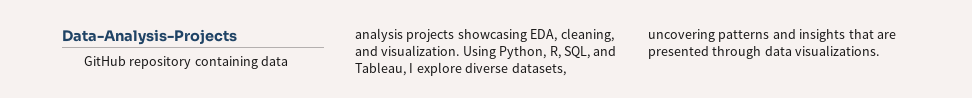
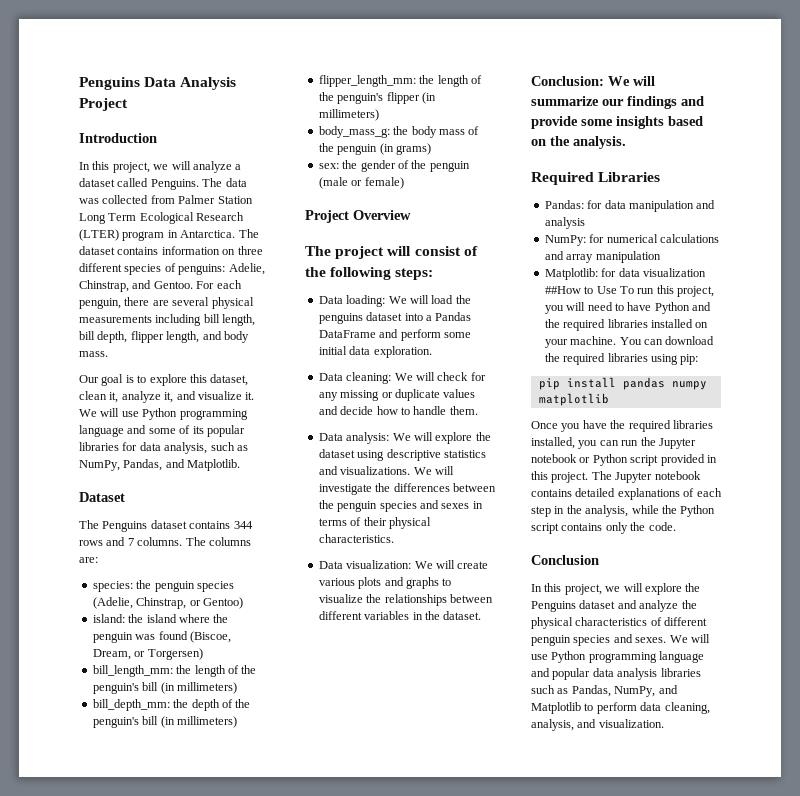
[62,29,237,45] [84,56,289,69] [355,28,614,42] [355,45,617,59] [355,62,566,76] [648,29,896,42] [648,45,880,59] Data-Analysis-Projects // GitHub repository containing data analysis projects showcasing EDA, cleaning, and visualization. Using Python, R, SQL, and Tableau, I explore diverse datasets, uncovering patterns and insights that are presented through data visualizations. -> [79,77,237,90] [79,98,128,111] [79,133,157,143] [79,161,242,173] [79,178,247,190] [79,195,253,204] [79,212,245,224] [79,229,259,241] [79,246,263,255] [79,263,265,275] [79,280,242,292] [79,297,254,309] [79,314,256,326] [79,331,249,343] [79,351,108,357] [79,374,249,386] [79,391,255,403] [79,408,248,420] [79,425,245,437] [79,442,248,454] [79,459,241,471] [79,492,125,502] [79,520,253,532] [79,537,251,546] [79,557,98,563] [92,580,234,592] [92,597,243,609] [92,614,229,623] [92,631,231,643] [92,648,203,660] [92,665,257,677] [92,682,237,694] [92,699,251,711] [92,716,237,728] [318,75,482,87] [318,92,436,104] [318,109,379,121] [318,126,480,138] [318,143,431,155] [318,160,470,172] [318,177,404,189] [305,210,411,223] [305,246,478,259] [305,267,434,280] [318,295,471,307] [318,312,472,324] [318,329,471,341] [318,346,432,358] [318,372,486,384] [318,389,476,401] [318,406,478,415] [318,432,491,444] [318,449,486,461] [318,466,454,475] [318,483,496,495] [318,500,483,512] [318,517,431,529] [318,534,394,543] [318,560,489,569] [318,577,452,589] [318,594,493,606] [318,611,482,620] [531,76,655,86] [531,96,704,109] [531,116,703,129] [531,136,626,149] [531,172,661,185] [544,200,716,212] [544,217,585,229] [544,234,719,246] [544,251,661,263] [544,268,706,280] [544,285,714,297] [544,302,711,314] [544,319,709,331] [544,336,715,348] [544,353,699,365] [538,377,707,390] [538,393,609,406] [531,420,713,432] [531,437,696,449] [531,454,717,466] [531,471,701,483] [531,488,722,500] [531,505,716,517] [531,522,676,534] [531,555,599,565] [531,583,701,595] [531,600,697,612] [531,617,708,629] [531,634,710,646] [531,651,705,663] [531,668,701,680] [531,685,678,697] [531,702,710,714] [531,719,664,731] Penguins Data Analysis Project // Introduction // In this project, we will analyze a dataset called Penguins. The data was collected from Palmer Station Long Term Ecological Research (LTER) program in Antarctica. The dataset contains information on three different species of penguins: Adelie, Chinstrap, and Gentoo. For each penguin, there are several physical measurements including bill length, bill depth, flipper length, and body mass. // Our goal is to explore this dataset, clean it, analyze it, and visualize it. We will use Python programming language and some of its popular libraries for data analysis, such as NumPy, Pandas, and Matplotlib. // Dataset // The Penguins dataset contains 344 rows and 7 columns. The columns are: // species: the penguin species (Adelie, Chinstrap, or Gentoo) // island: the island where the penguin was found (Biscoe, Dream, or Torgersen) // bill_length_mm: the length of the penguin's bill (in millimeters) // bill_depth_mm: the depth of the penguin's bill (in millimeters) // flipper_length_mm: the length of the penguin's flipper (in millimeters) // body_mass_g: the body mass of the penguin (in grams) // sex: the gender of the penguin (male or female) // Project Overview // The project will consist of the following steps: // Data loading: We will load the penguins dataset into a Pandas DataFrame and perform some initial data exploration. // Data cleaning: We will check for any missing or duplicate values and decide how to handle them. // Data analysis: We will explore the dataset using descriptive statistics and visualizations. We will investigate the differences between the penguin species and sexes in terms of their physical characteristics. // Data visualization: We will create various plots and graphs to visualize the relationships between different variables in the dataset. // Conclusion: We will summarize our findings and provide some insights based on the analysis. // Required Libraries // Pandas: for data manipulation and analysis // NumPy: for numerical calculations and array manipulation // Matplotlib: for data visualization ##How to Use To run this project, you will need to have Python and the required libraries installed on your machine. You can download the required libraries using pip: // pip install pandas numpy matplotlib // Once you have the required libraries installed, you can run the Jupyter notebook or Python script provided in this project. The Jupyter notebook contains detailed explanations of each step in the analysis, while the Python script contains only the code. // Conclusion // In this project, we will explore the Penguins dataset and analyze the physical characteristics of different penguin species and sexes. We will use Python programming language and popular data analysis libraries such as Pandas, NumPy, and Matplotlib to perform data cleaning, analysis, and visualization.

